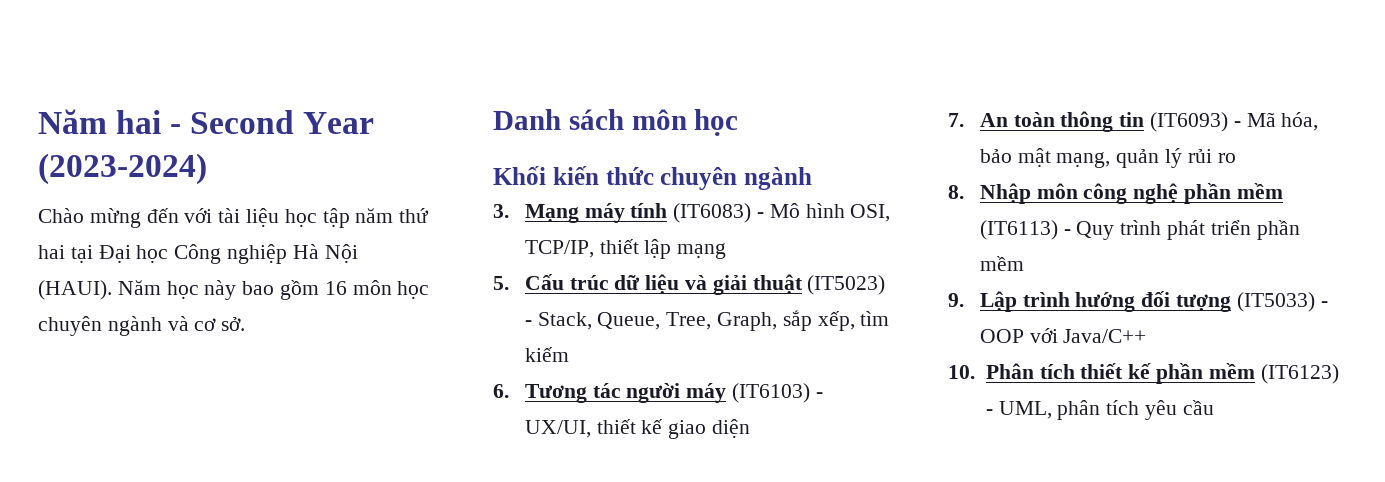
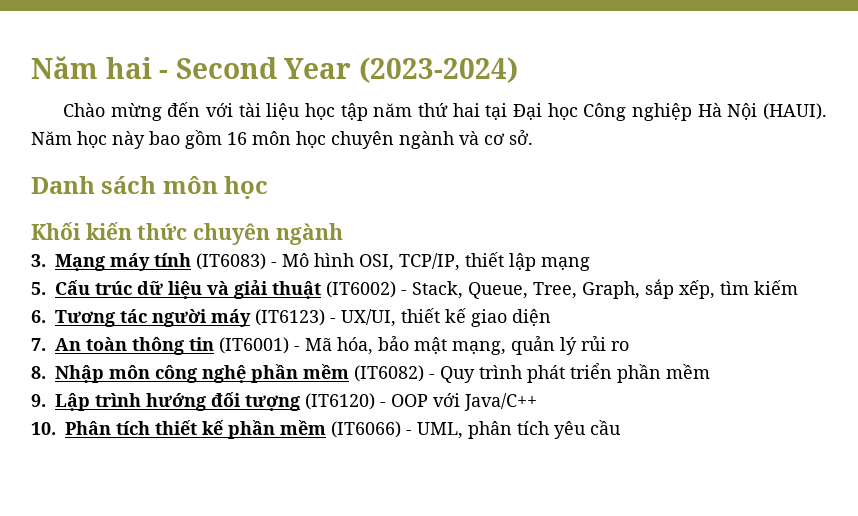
[807,275,886,295] (IT5023) -> [326,281,396,298] (IT6002)
[732,383,811,403] (IT6103) -> [255,309,325,326] (IT6123)
[1150,112,1229,132] (IT6093) -> [219,337,289,354] (IT6001)
[979,220,1058,240] (IT6113) -> [354,365,424,382] (IT6082)
[1236,292,1315,312] (IT5033) -> [305,393,375,410] (IT6120)
[1260,364,1339,384] (IT6123) -> [331,421,401,438] (IT6066)

